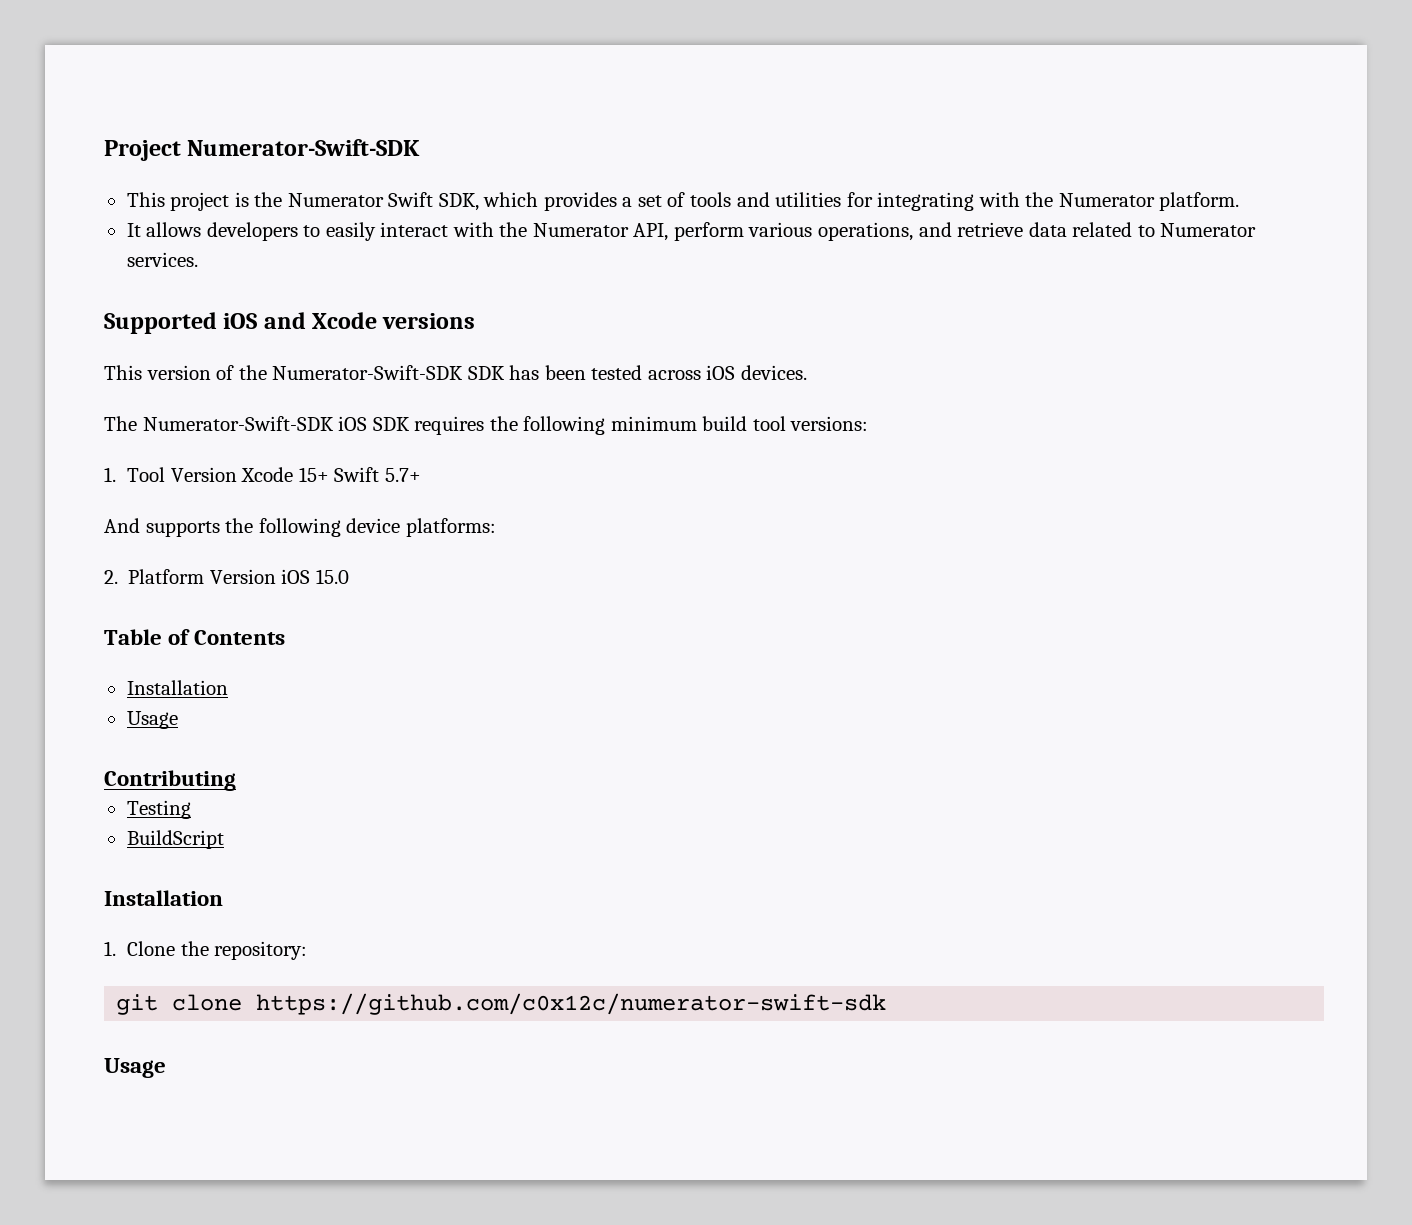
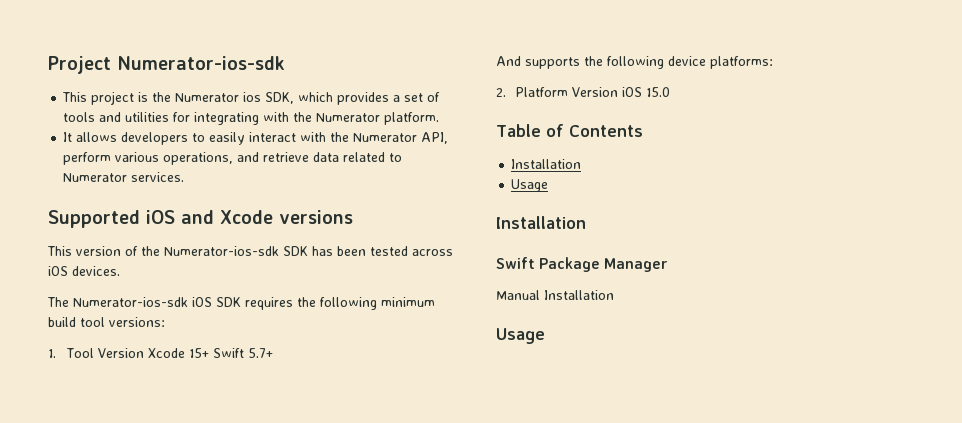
[187,139,421,156] Numerator-Swift-SDK -> [117,56,285,70] Numerator-ios-sdk
[388,192,434,207] Swift -> [243,92,262,102] ios
[272,365,464,380] Numerator-Swift-SDK -> [164,246,279,256] Numerator-ios-sdk
[142,416,334,431] Numerator-Swift-SDK -> [73,297,188,307] Numerator-ios-sdk
[104,770,236,791] [126,800,191,819] [126,830,224,849] [104,890,223,906] [104,941,308,960] [116,993,887,1015] Contributing // Testing // BuildScript // Installation // 1. Clone the repository: // git clone https://github.com/c0x12c/numerator-swift-sdk -> [496,216,586,229] [496,257,669,272] [496,290,614,300] Installation // Swift Package Manager // Manual Installation

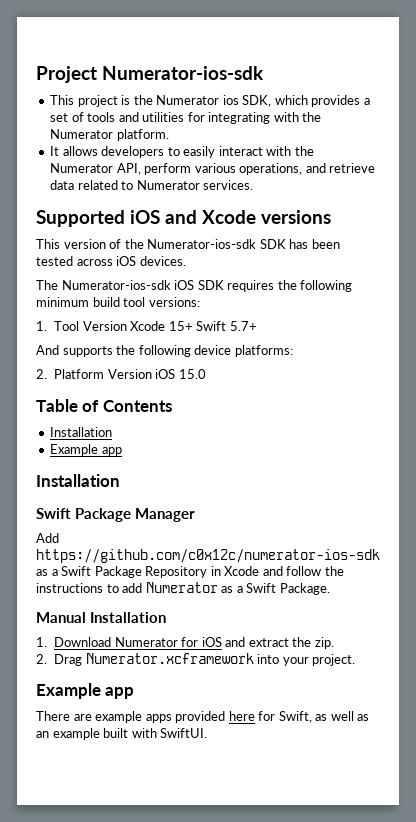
[511,179,549,192] Usage -> [50,444,122,456] Example app
[496,290,614,300] [496,328,545,344] Manual Installation // Usage -> [36,533,59,543] [36,549,380,563] [36,566,344,578] [36,582,330,595] [36,612,166,623] [36,637,334,649] [36,653,356,666] [36,683,135,699] [36,711,370,723] [36,728,208,740] Add https://github.com/c0x12c/numerator-ios-sdk as a Swift Package Repository in Xcode and follow the instructions to add Numerator as a Swift Package. // Manual Installation // 1. Download Numerator for iOS and extract the zip. // 2. Drag Numerator.xcframework into your project. // Example app // There are example apps provided here for Swift, as well as an example built with SwiftUI.

